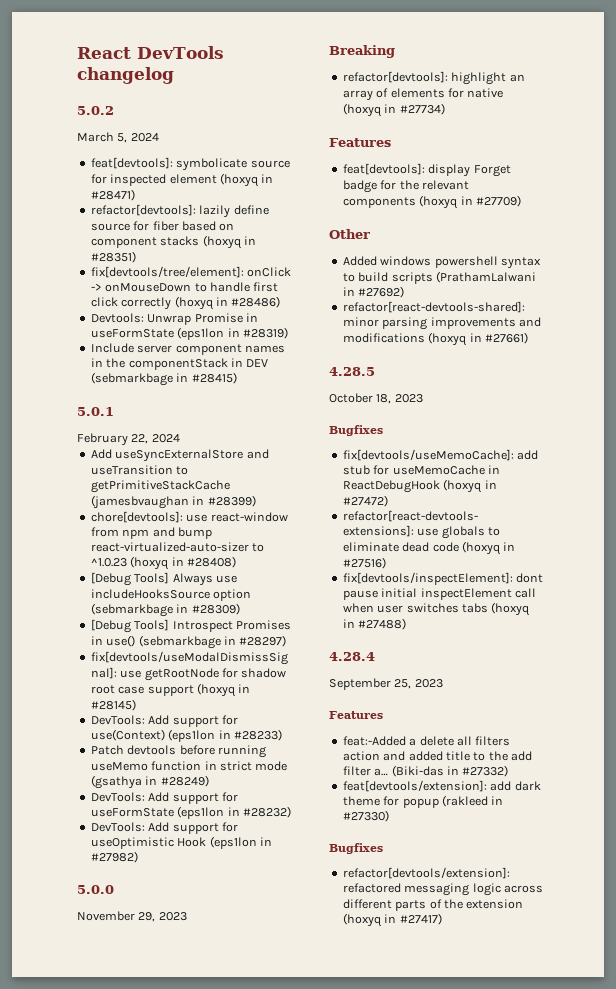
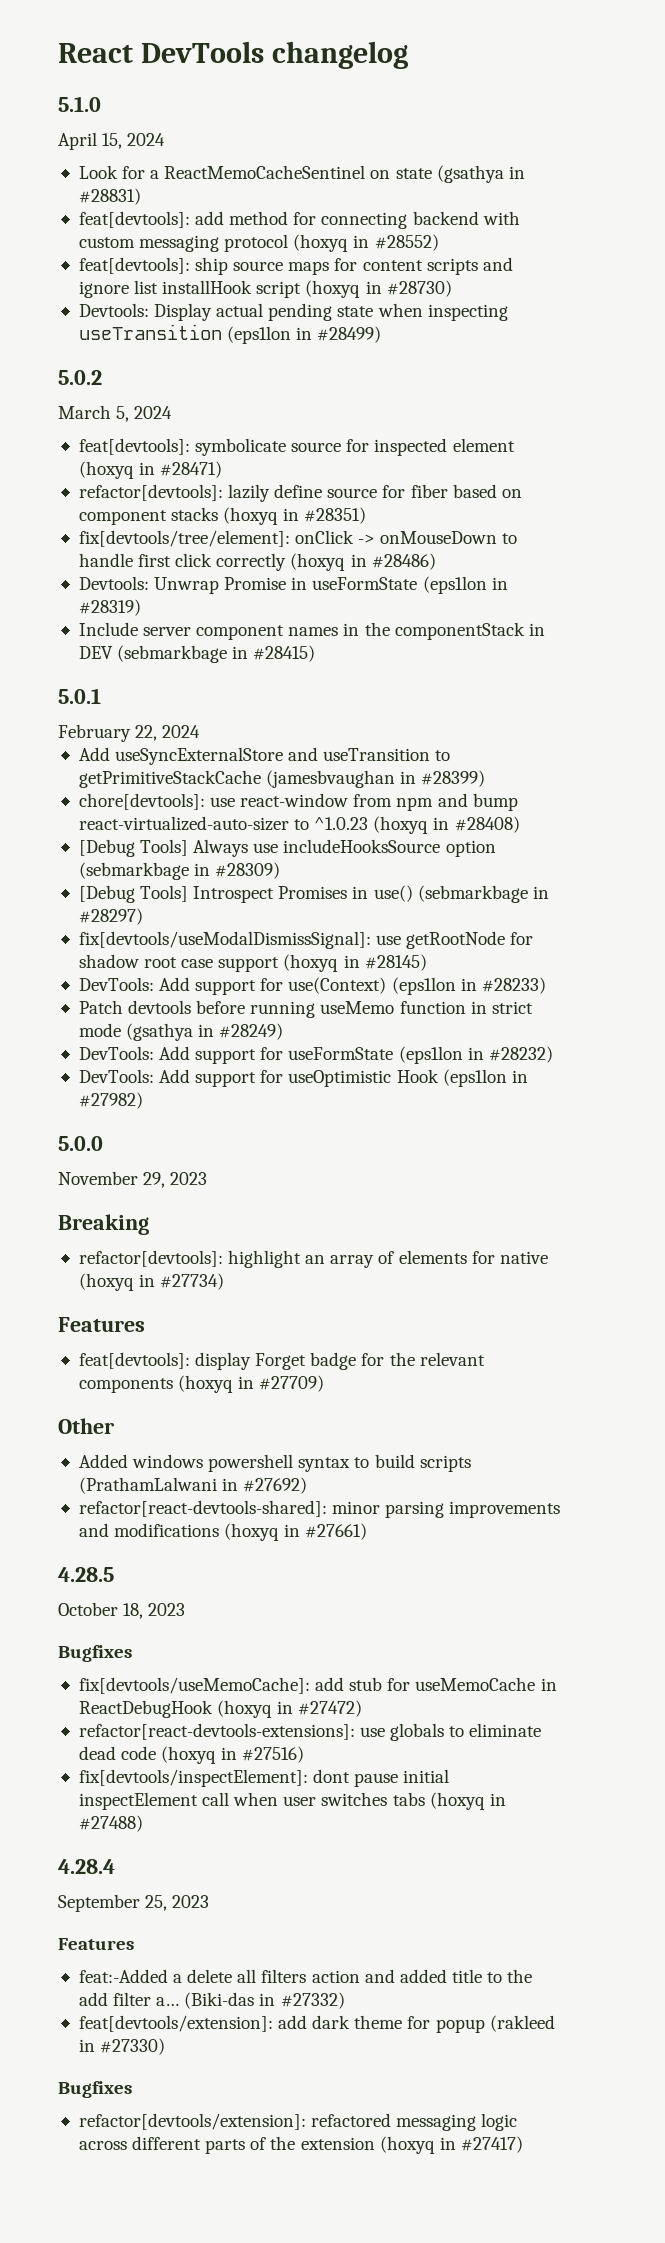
(174, 75) none -> [58,96,101,112] [58,132,166,150] [78,165,525,183] [78,188,141,205] [78,211,520,229] [78,234,439,252] [78,257,513,275] [78,280,452,298] [78,303,508,321] [78,324,382,344] // 5.1.0 // April 15, 2024 // Look for a ReactMemoCacheSentinel on state (gsathya in #28831) // feat[devtools]: add method for connecting backend with custom messaging protocol (hoxyq in #28552) // feat[devtools]: ship source maps for content scripts and ignore list installHook script (hoxyq in #28730) // Devtools: Display actual pending state when inspecting useTransition (eps1lon in #28499)

